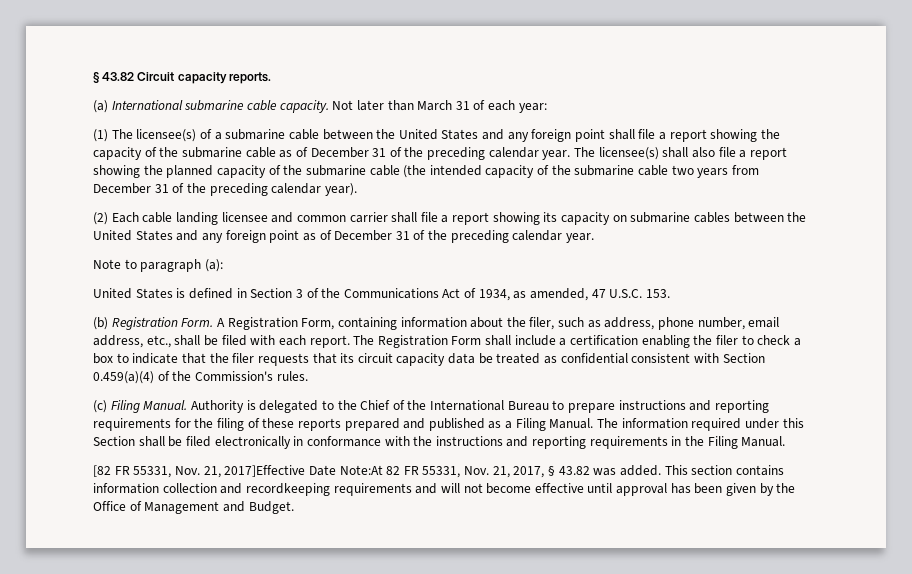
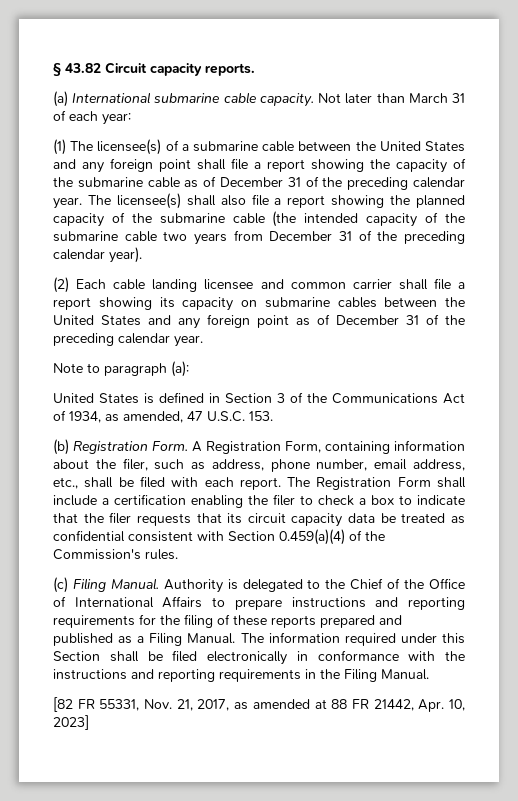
[430,400,549,411] International Bureau -> [429,578,466,589] [53,596,203,608] Office of International Affairs
[224,465,784,478] [93,483,796,496] [93,501,294,514] 2017]Effective Date Note:At 82 FR 55331, Nov. 21, 2017, § 43.82 was added. This section contains information collection and recordkeeping requirements and will not become effective until approval has been given by the Office of Management and Budget. -> [197,699,465,712] [53,715,89,730] 2017, as amended at 88 FR 21442, Apr. 10, 2023]

